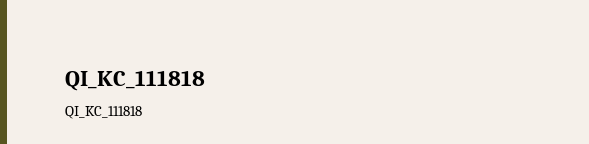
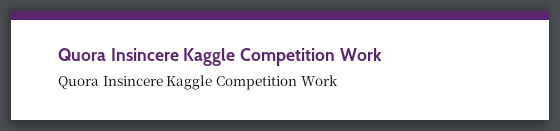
[65,70,205,91] [65,106,142,119] QI_KC_111818 // QI_KC_111818 -> [58,48,382,66] [58,75,338,90] Quora Insincere Kaggle Competition Work // Quora Insincere Kaggle Competition Work

